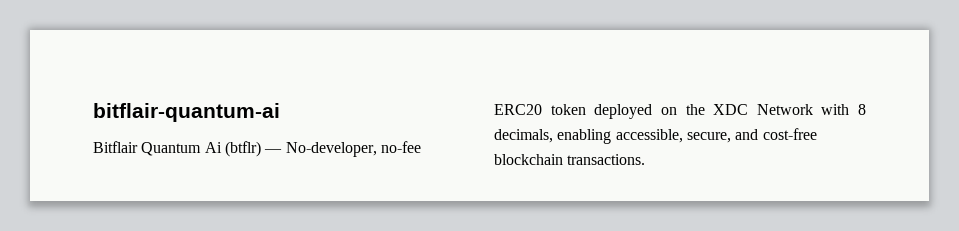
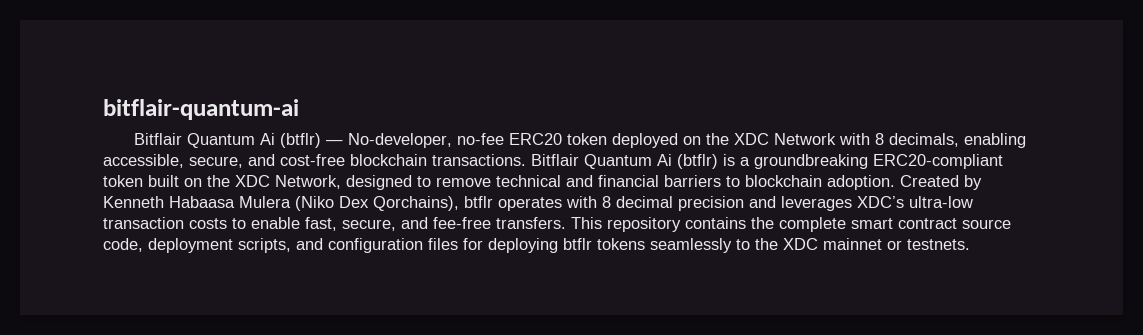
(646, 159) none -> [531,154,1003,169] [103,175,982,190] [103,196,973,211] [103,217,1011,232] [103,238,970,253] Bitflair Quantum Ai (btflr) is a groundbreaking ERC20-compliant token built on the XDC Network, designed to remove technical and financial barriers to blockchain adoption. Created by Kenneth Habaasa Mulera (Niko Dex Qorchains), btflr operates with 8 decimal precision and leverages XDC’s ultra-low transaction costs to enable fast, secure, and fee-free transfers. This repository contains the complete smart contract source code, deployment scripts, and configuration files for deploying btflr tokens seamlessly to the XDC mainnet or testnets.

